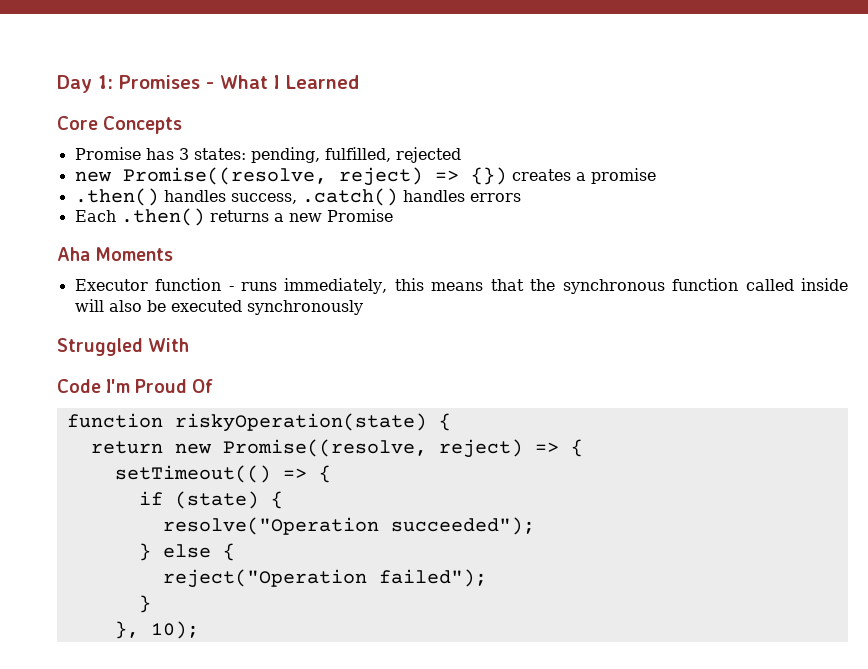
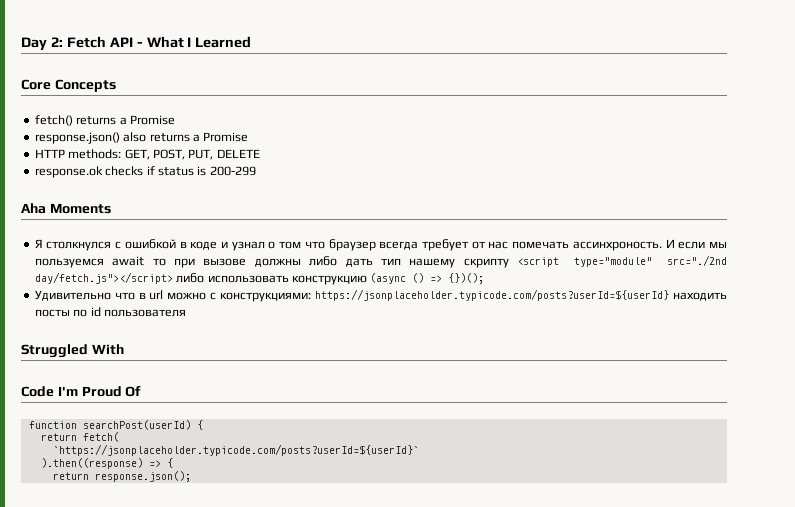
[98,75,200,89] 1: Promises -> [50,36,133,48] 2: Fetch API
[74,147,461,163] [74,167,656,186] [74,188,521,206] [74,208,393,226] [57,247,174,261] [74,278,848,294] [74,299,363,315] Promise has 3 states: pending, fulfilled, rejected // new Promise((resolve, reject) => {}) creates a promise // .then() handles success, .catch() handles errors // Each .then() returns a new Promise // Aha Moments // Executor function - runs immediately, this means that the synchronous function called inside will also be executed synchronously -> [34,115,175,126] [34,132,249,144] [34,149,260,160] [34,166,256,178] [21,203,111,214] [34,239,727,251] [34,255,727,268] [34,272,485,285] [34,289,727,302] [34,307,186,317] fetch() returns a Promise // response.json() also returns a Promise // HTTP methods: GET, POST, PUT, DELETE // response.ok checks if status is 200-299 // Aha Moments // Я столкнулся с ошибкой в коде и узнал о том что браузер всегда требует от нас помечать ассинхроность. И если мы пользуемся await то при вызове должны либо дать тип нашему скрипту <script type="module" src="./2nd day/fetch.js"></script> либо использовать конструкцию (async () => {})(); // Удивительно что в url можно с конструкциями: https://jsonplaceholder.typicode.com/posts?userId=${userId} находить посты по id пользователя
[174,413,451,432] [90,439,583,458] [114,465,331,483] [138,491,283,509] [162,517,535,535] [138,543,235,561] [162,569,487,588] [138,595,151,613] [114,621,199,639] riskyOperation(state) { // return new Promise((resolve, reject) => { // setTimeout(() => { // if (state) { // resolve("Operation succeeded"); // } else { // reject("Operation failed"); // } // }, 10); -> [82,420,203,430] [40,432,119,442] [52,444,419,456] [40,458,173,469] [52,471,191,482] searchPost(userId) { // return fetch( // `https://jsonplaceholder.typicode.com/posts?userId=${userId}` // ).then((response) => { // return response.json();

